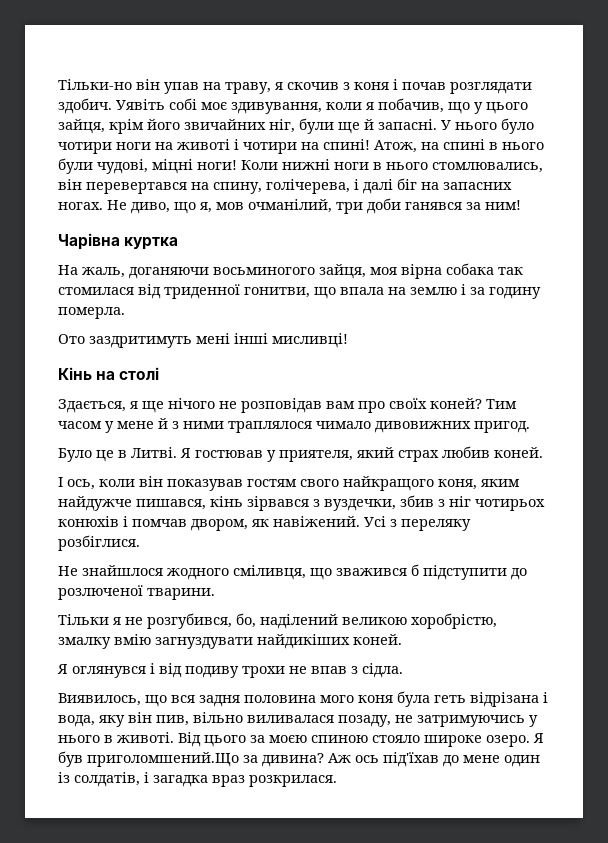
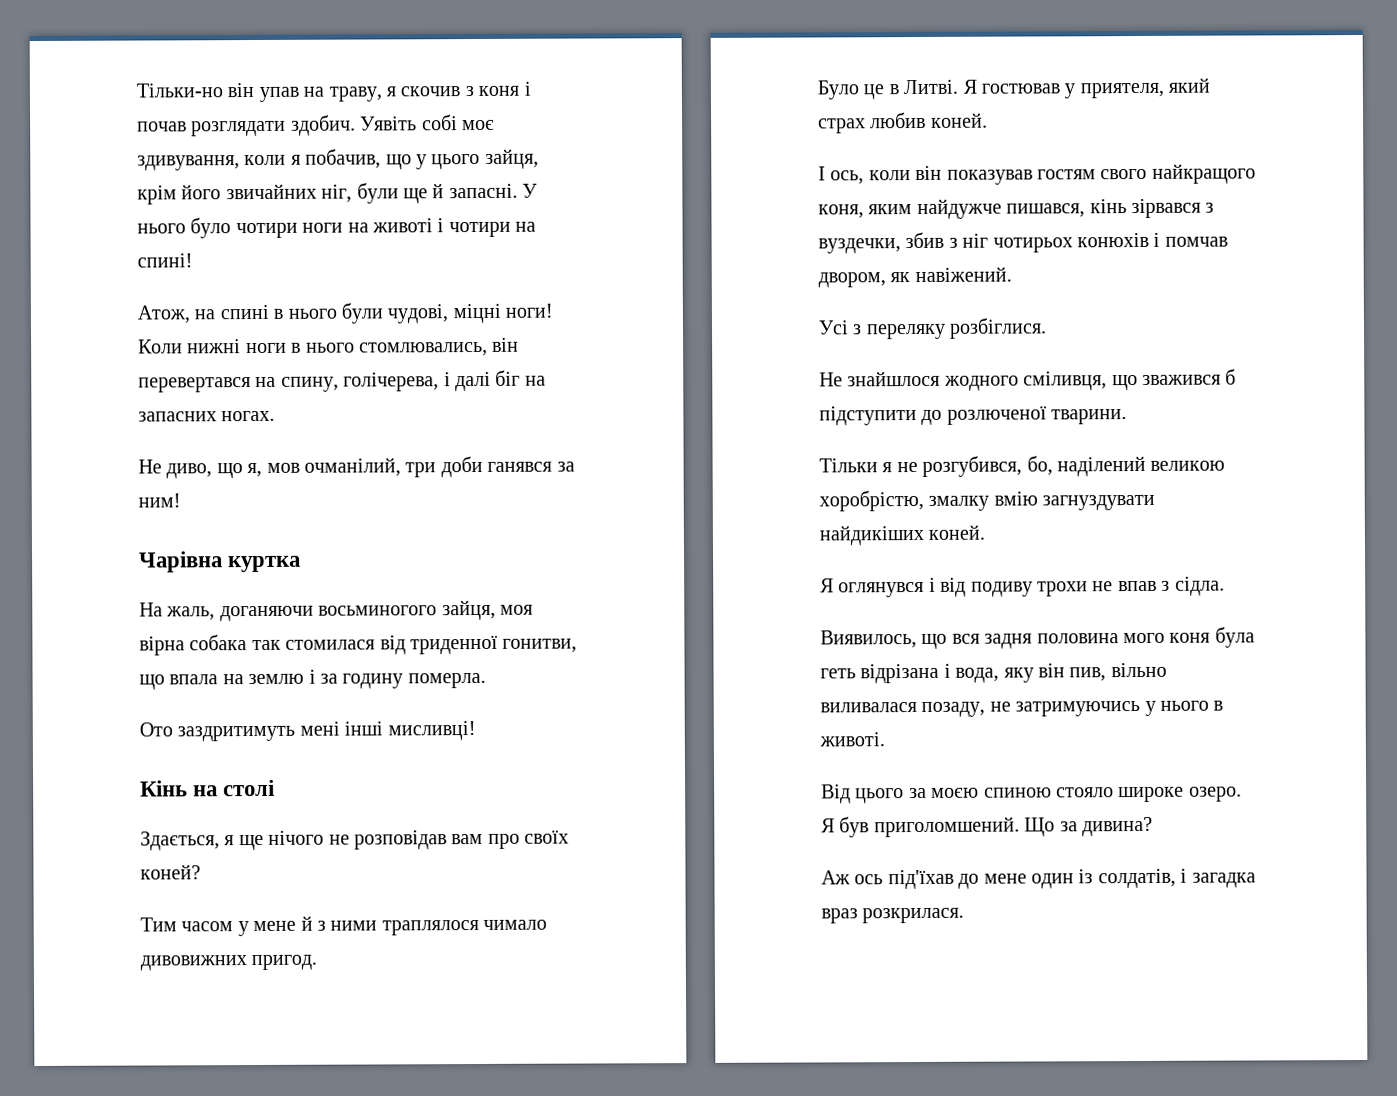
(370, 144) none -> (193, 260) //
(103, 206) none -> (276, 416) //
(482, 403) none -> (201, 872) //
(360, 521) none -> (1012, 274) //
(174, 737) none -> (885, 739) //
[87,752,239,767] приголомшений.Що -> [873,816,1056,838] приголомшений. Що
(324, 760) none -> (1153, 826) //

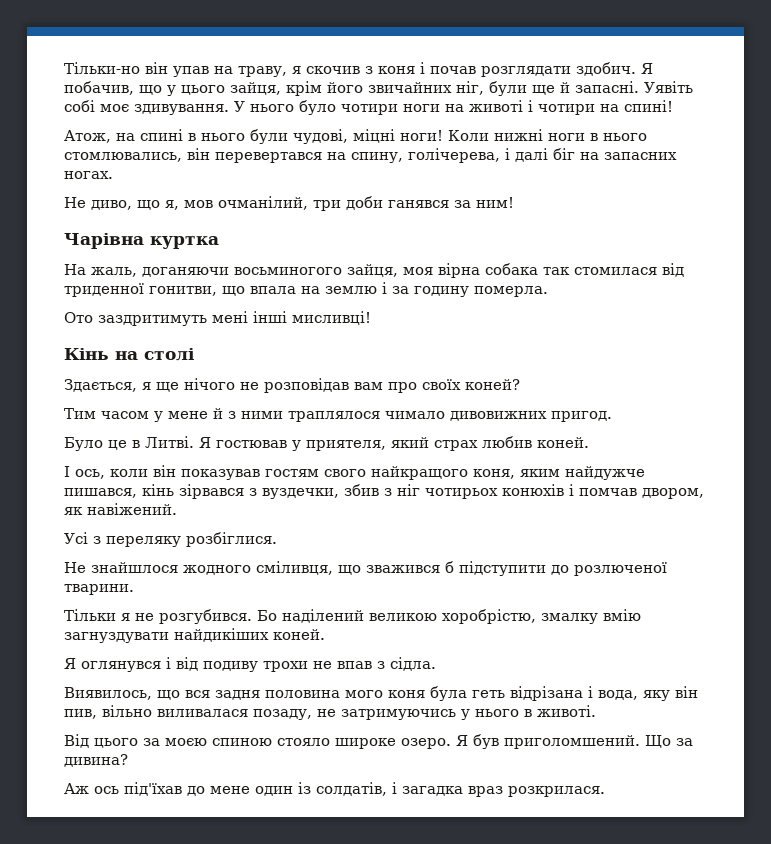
[360,114,495,131] [137,154,301,171] Уявіть собі моє здивування, коли я -> [641,63,653,74] Я
(518, 191) none -> [644,81,693,93] [64,100,229,115] Уявіть собі моє здивування.
[922,455,1053,477] розгубився, бо, -> [159,609,277,624] розгубився. Бо

